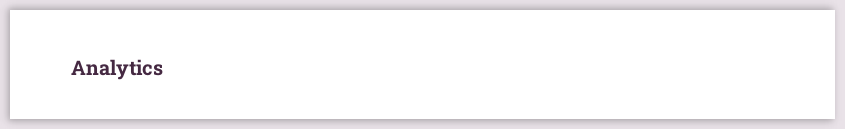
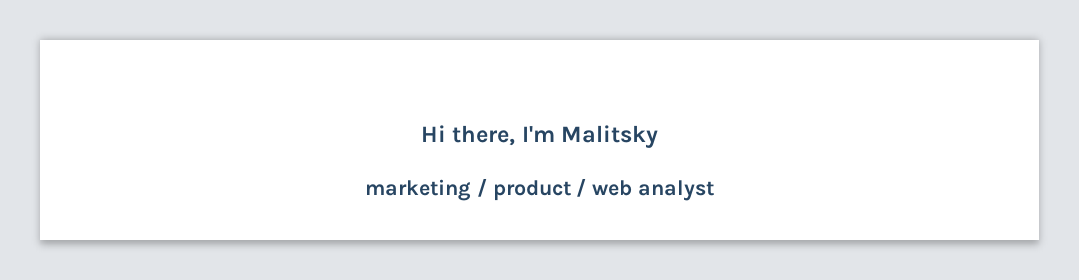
[71,59,163,80] Analytics -> [420,125,659,148] [364,178,715,201] Hi there, I'm Malitsky // marketing / product / web analyst

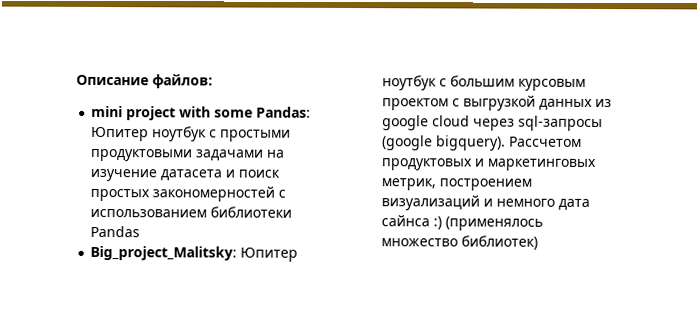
[420,125,659,148] [364,178,715,201] Hi there, I'm Malitsky // marketing / product / web analyst -> [76,74,213,89] [91,105,312,121] [91,126,292,142] [90,148,286,162] [90,168,281,182] [90,186,287,202] [90,206,293,218] [90,225,141,238] [90,245,299,262] [382,75,587,91] [382,95,613,111] [382,115,604,132] [382,135,583,151] [381,158,598,171] [381,178,533,191] [381,195,591,211] [381,215,544,231] [381,235,539,250] Описание файлов: // mini project with some Pandas: Юпитер ноутбук с простыми продуктовыми задачами на изучение датасета и поиск простых закономерностей с использованием библиотеки Pandas // Big_project_Malitsky: Юпитер ноутбук с большим курсовым проектом с выгрузкой данных из google cloud через sql-запросы (google bigquery). Рассчетом продуктовых и маркетинговых метрик, построением визуализаций и немного дата сайнса :) (применялось множество библиотек)

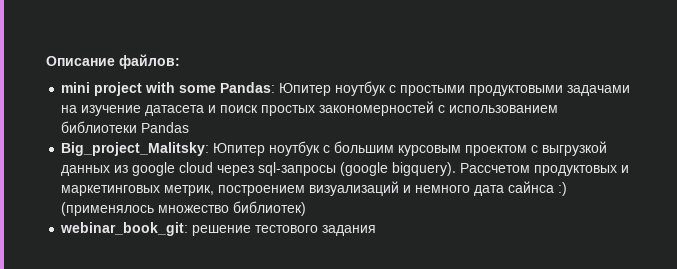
(539, 242) none -> [60,222,377,236] // webinar_book_git: решение тестового задания

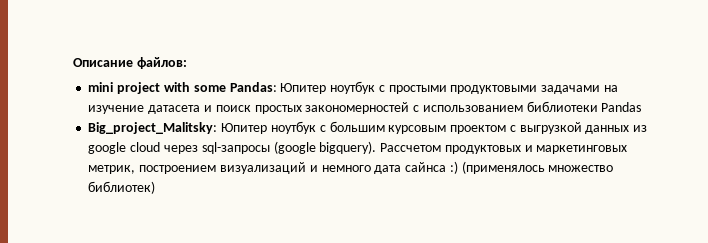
[60,222,377,236] // webinar_book_git: решение тестового задания -> (156, 187) none

